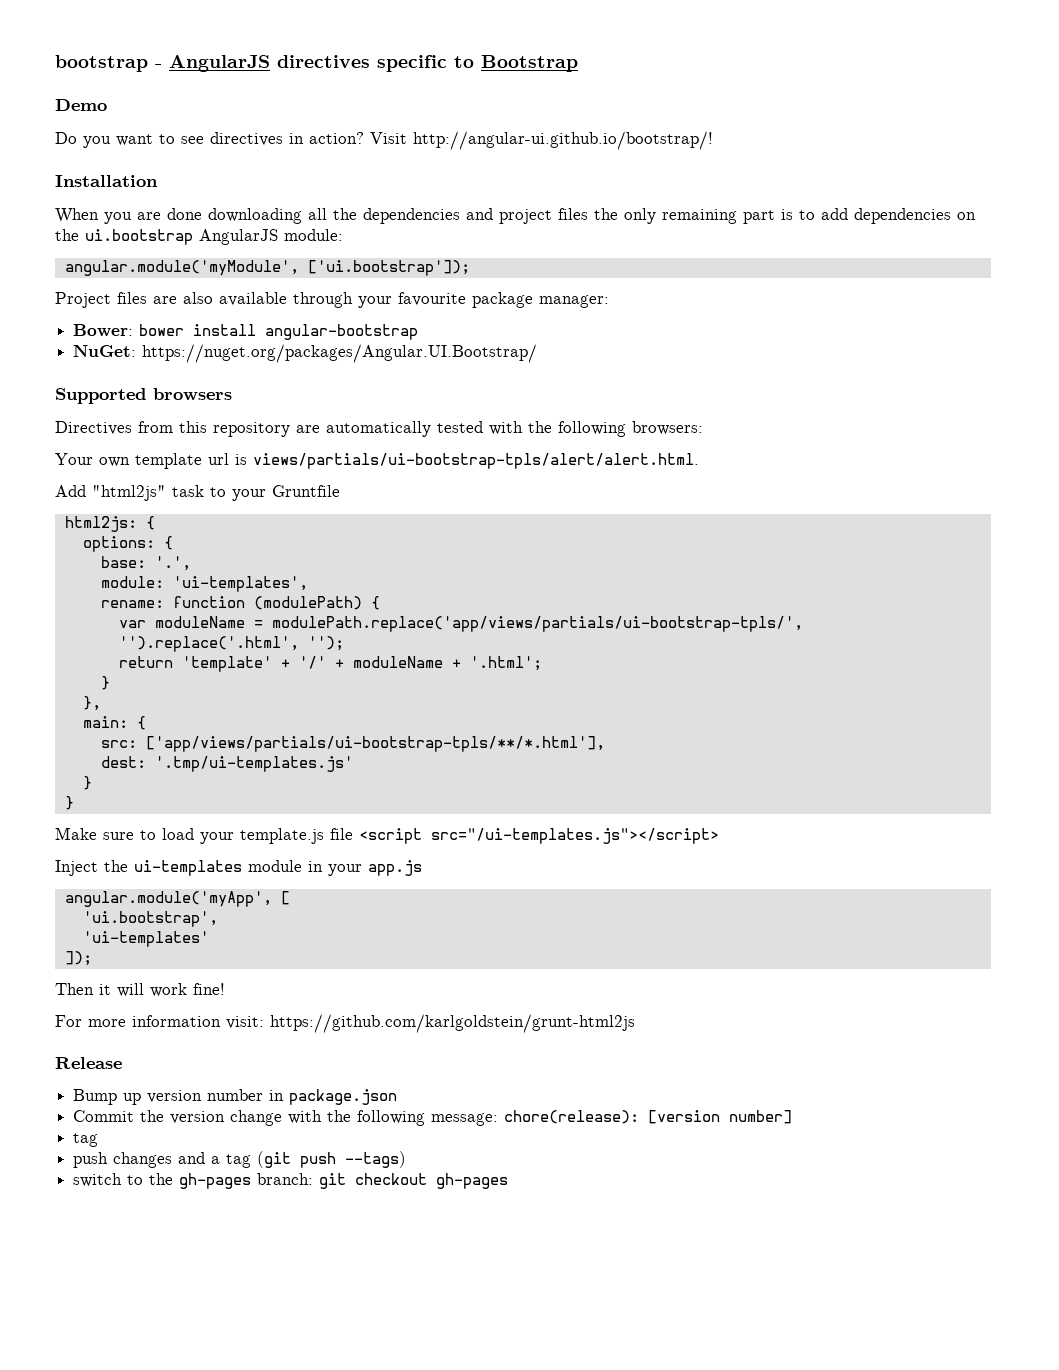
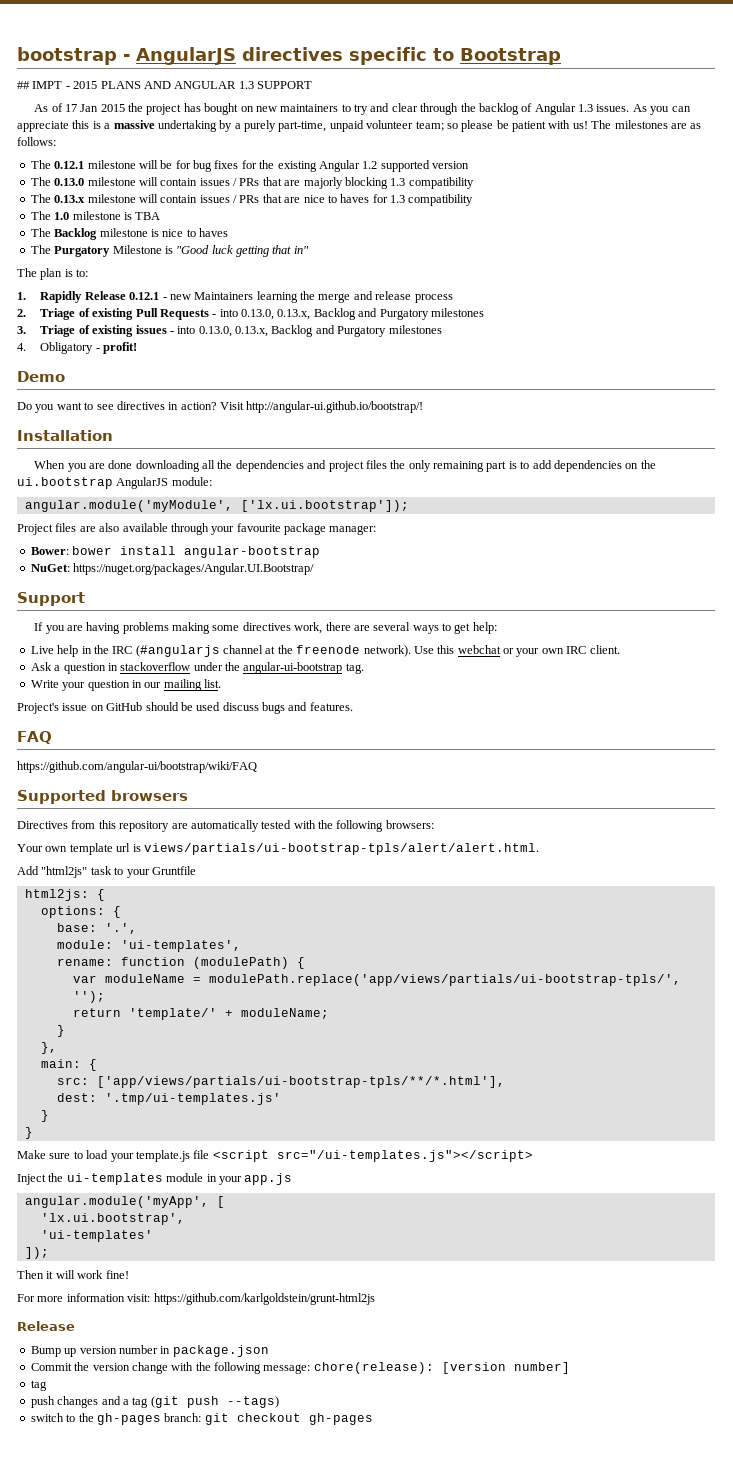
(578, 63) none -> [17,81,312,89] [34,103,691,115] [17,120,702,132] [17,137,56,146] [30,160,469,172] [30,177,474,189] [30,194,474,206] [30,211,161,220] [30,228,228,240] [30,245,309,257] [17,268,89,280] [17,291,453,303] [17,308,484,320] [17,325,442,337] [17,342,138,354] // ## IMPT - 2015 PLANS AND ANGULAR 1.3 SUPPORT // As of 17 Jan 2015 the project has bought on new maintainers to try and clear through the backlog of Angular 1.3 issues. As you can appreciate this is a massive undertaking by a purely part-time, unpaid volunteer team; so please be patient with us! The milestones are as follows: // The 0.12.1 milestone will be for bug fixes for the existing Angular 1.2 supported version // The 0.13.0 milestone will contain issues / PRs that are majorly blocking 1.3 compatibility // The 0.13.x milestone will contain issues / PRs that are nice to haves for 1.3 compatibility // The 1.0 milestone is TBA // The Backlog milestone is nice to haves // The Purgatory Milestone is "Good luck getting that in" // The plan is to: // 1. Rapidly Release 0.12.1 - new Maintainers learning the merge and release process // 2. Triage of existing Pull Requests - into 0.13.0, 0.13.x, Backlog and Purgatory milestones // 3. Triage of existing issues - into 0.13.0, 0.13.x, Backlog and Purgatory milestones // 4. Obligatory - profit!
[307,260,470,276] ['ui.bootstrap']); -> [240,500,409,512] ['lx.ui.bootstrap']);
(538, 353) none -> [17,592,85,606] [34,622,497,634] [30,645,620,657] [30,662,364,674] [30,679,221,691] [17,702,353,714] [17,731,52,744] [17,761,257,773] // Support // If you are having problems making some directives work, there are several ways to get help: // Live help in the IRC (#angularjs channel at the freenode network). Use this webchat or your own IRC client. // Ask a question in stackoverflow under the angular-ui-bootstrap tag. // Write your question in our mailing list. // Project's issue on GitHub should be used discuss bugs and features. // FAQ // https://github.com/angular-ui/bootstrap/wiki/FAQ
[118,636,299,652] '').replace('.html', -> (681, 980) none
[181,656,542,672] 'template' + '/' + moduleName + '.html'; -> [128,1008,329,1020] 'template/' + moduleName;
[82,911,218,927] 'ui.bootstrap', -> [40,1213,185,1225] 'lx.ui.bootstrap',

